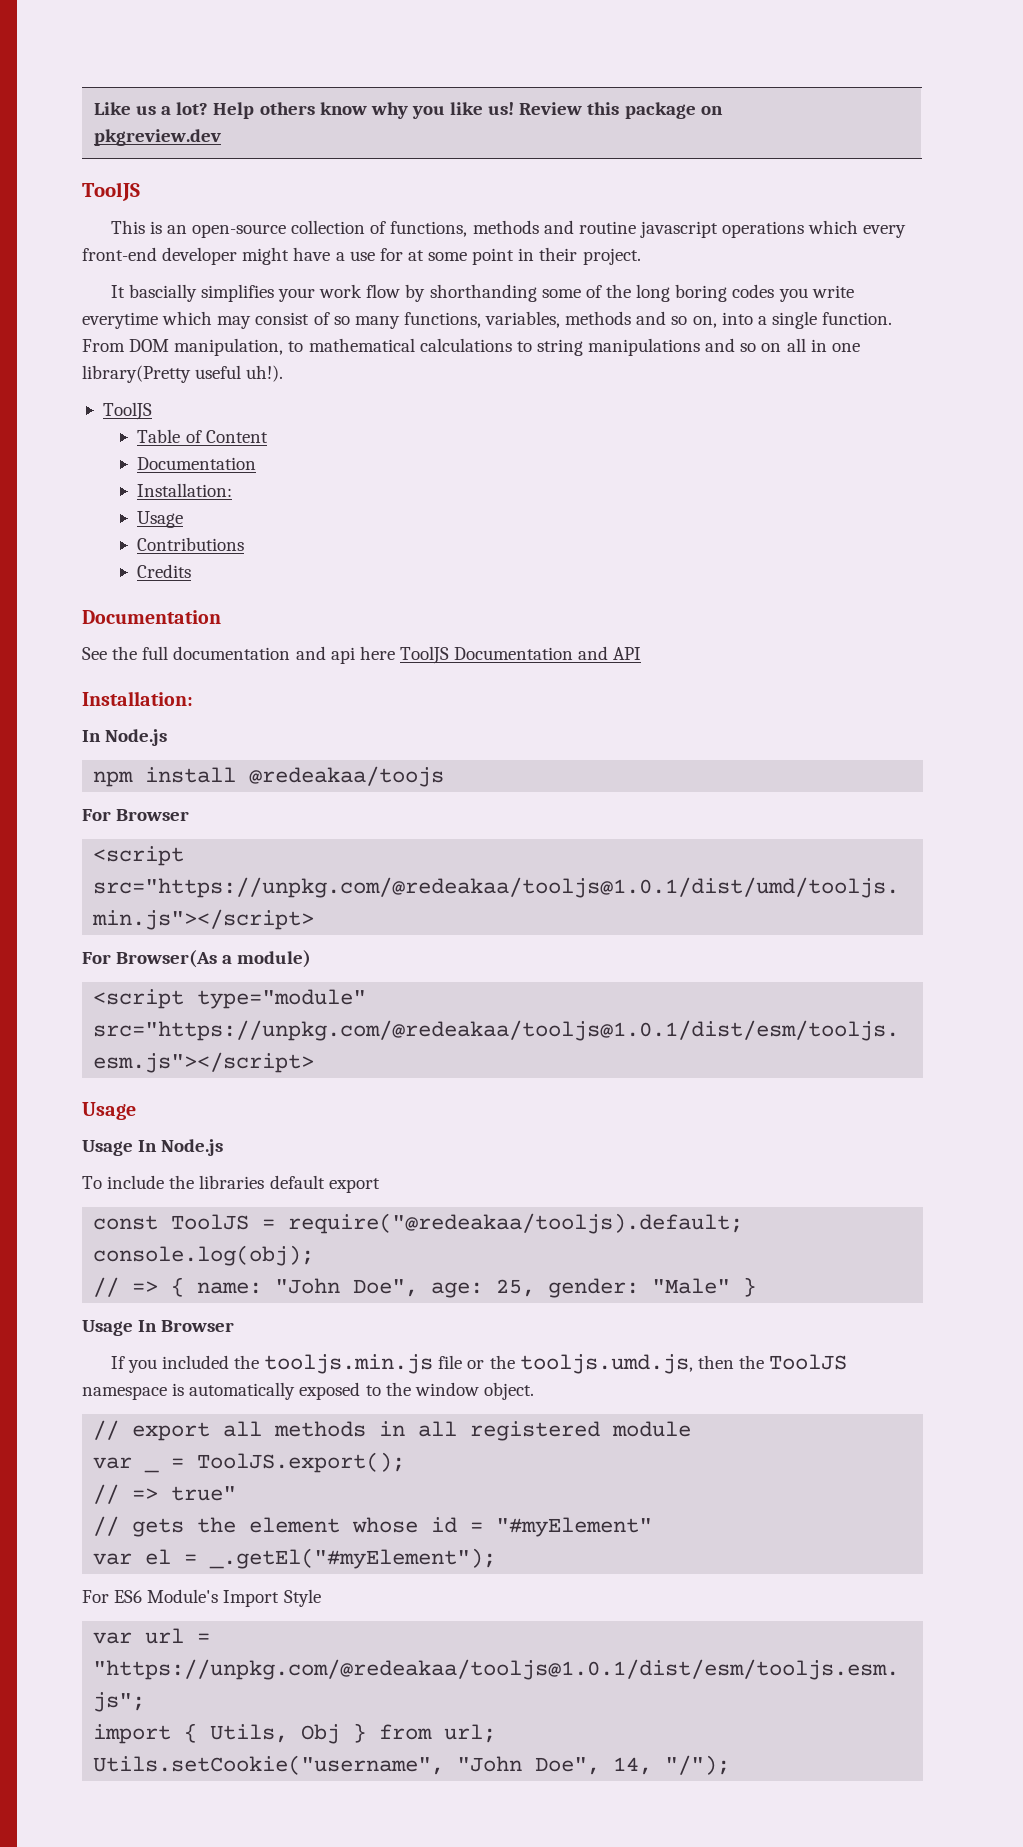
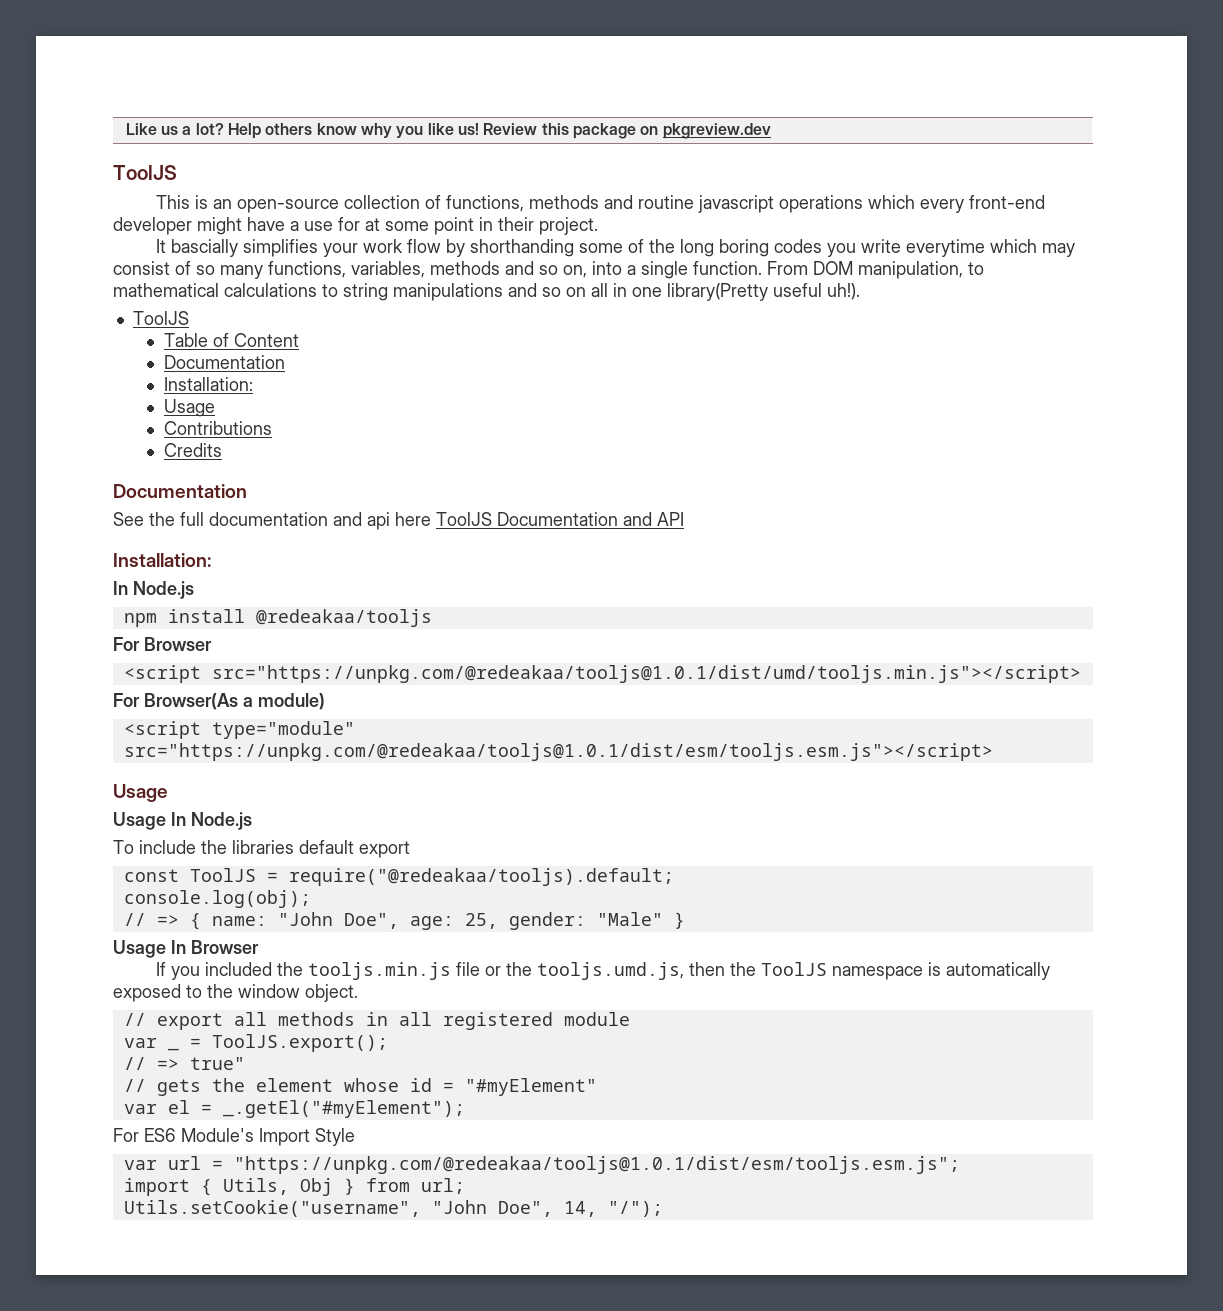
[249,766,445,787] @redeakaa/toojs -> [255,609,432,627] @redeakaa/tooljs

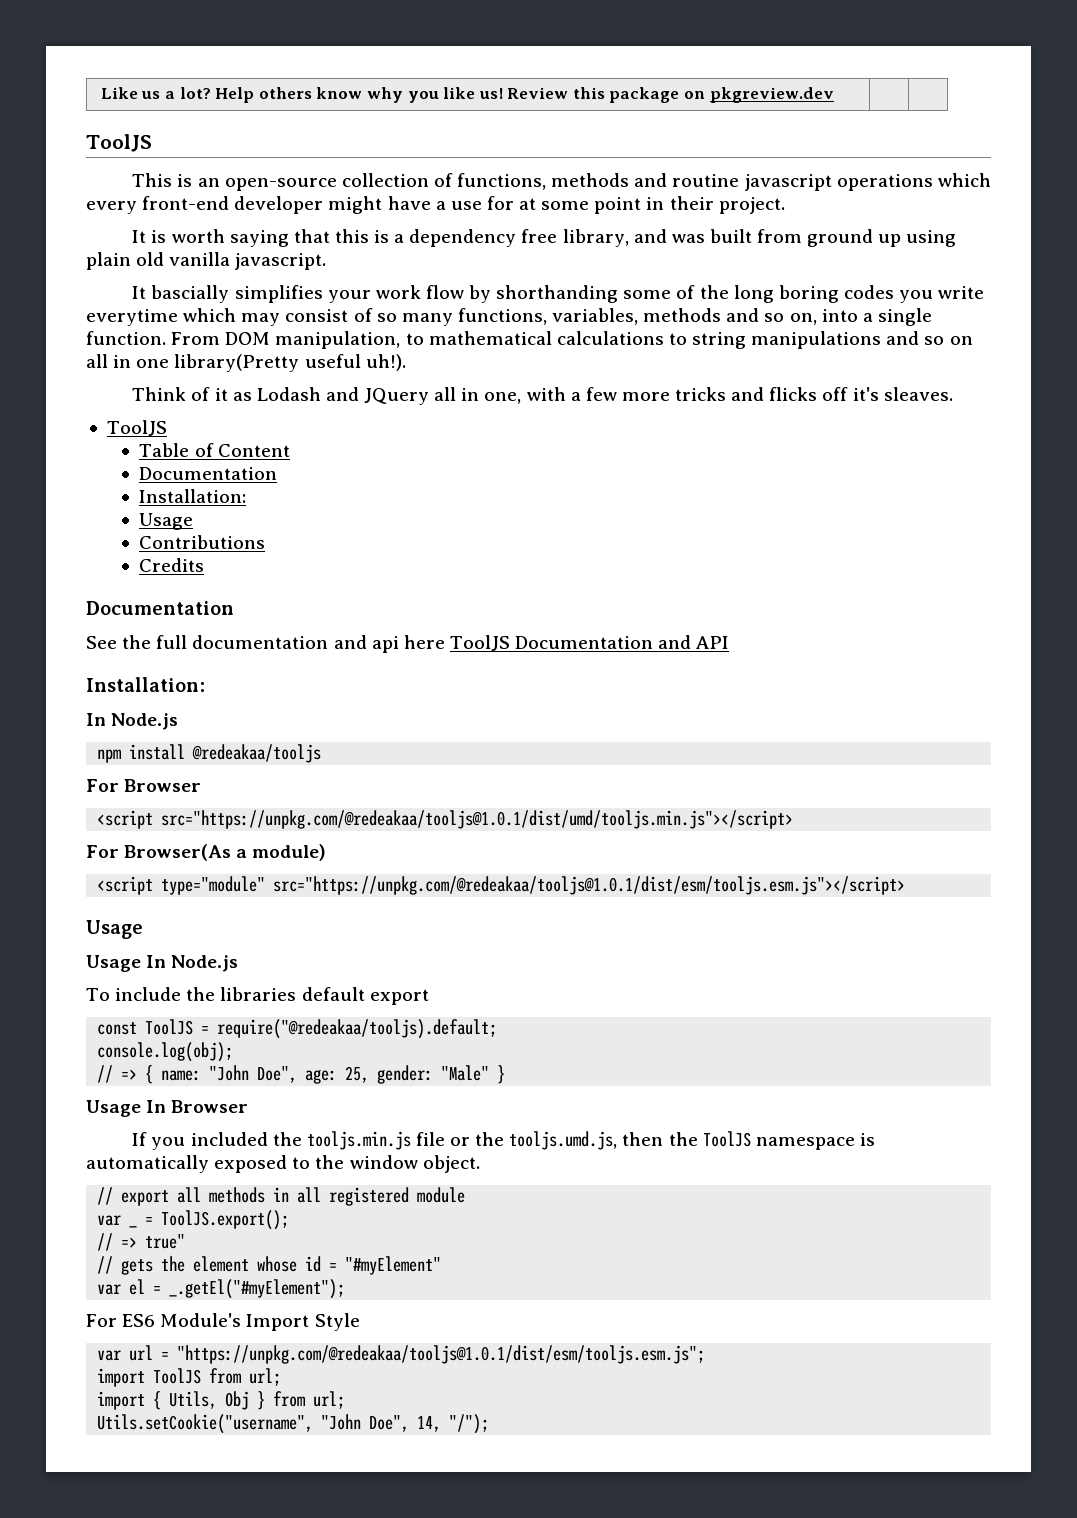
(598, 226) none -> [132,229,957,247] [86,252,327,270] // It is worth saying that this is a dependency free library, and was built from ground up using plain old vanilla javascript.
(860, 291) none -> [132,387,953,405] // Think of it as Lodash and JQuery all in one, with a few more tricks and flicks off it's sleaves.
(960, 1165) none -> [97,1368,282,1387] // import ToolJS from url;

